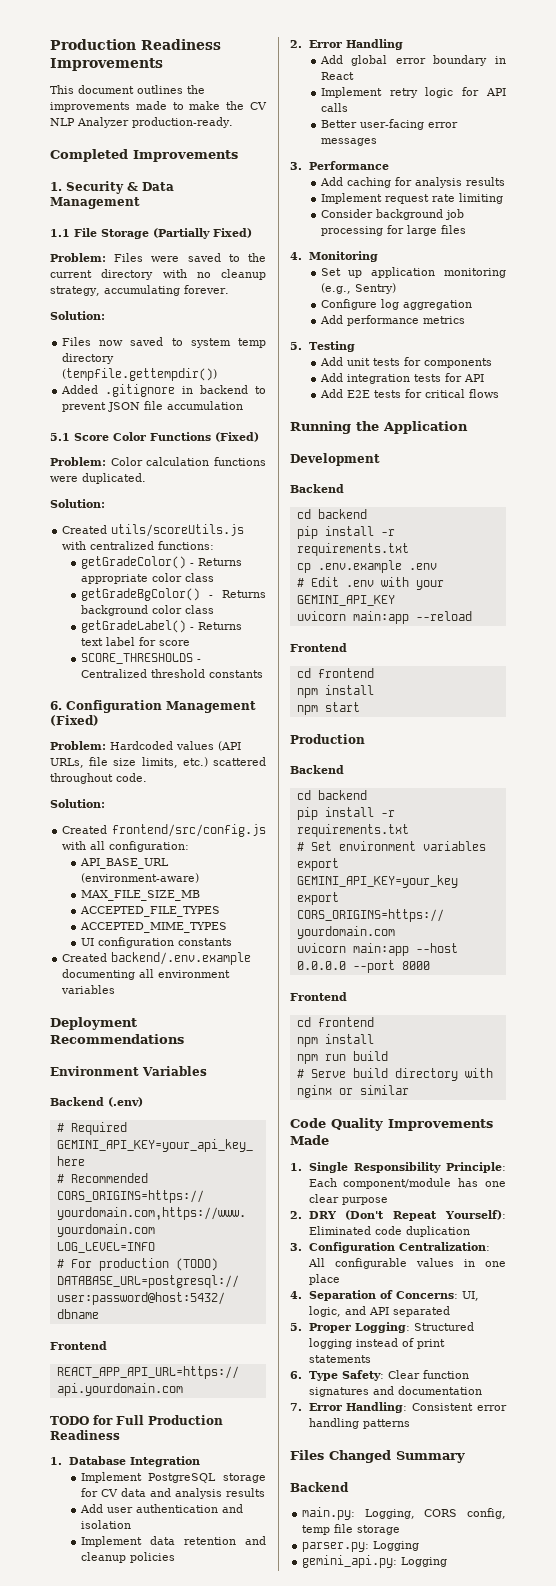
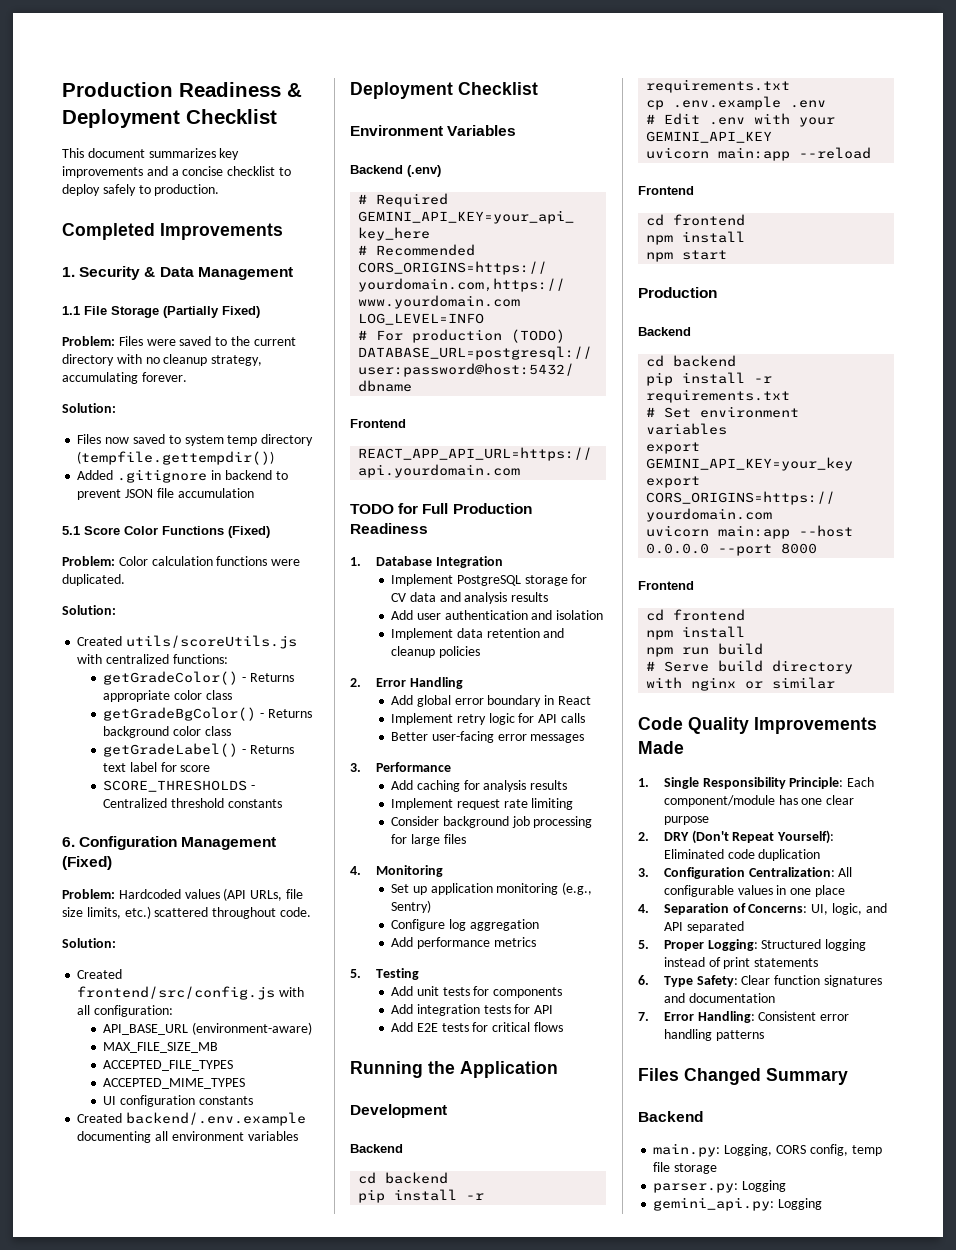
[50,39,221,50] [50,58,163,71] Production Readiness Improvements -> [62,82,302,97] [62,109,277,128] Production Readiness & Deployment Checklist
[137,85,205,94] [50,101,267,112] [50,117,233,128] outlines the improvements made to make the CV NLP Analyzer production-ready. -> [148,148,240,160] [62,166,291,178] [62,184,220,196] summarizes key improvements and a concise checklist to deploy safely to production.
[50,1034,184,1044] Recommendations -> [458,82,538,95] Checklist

